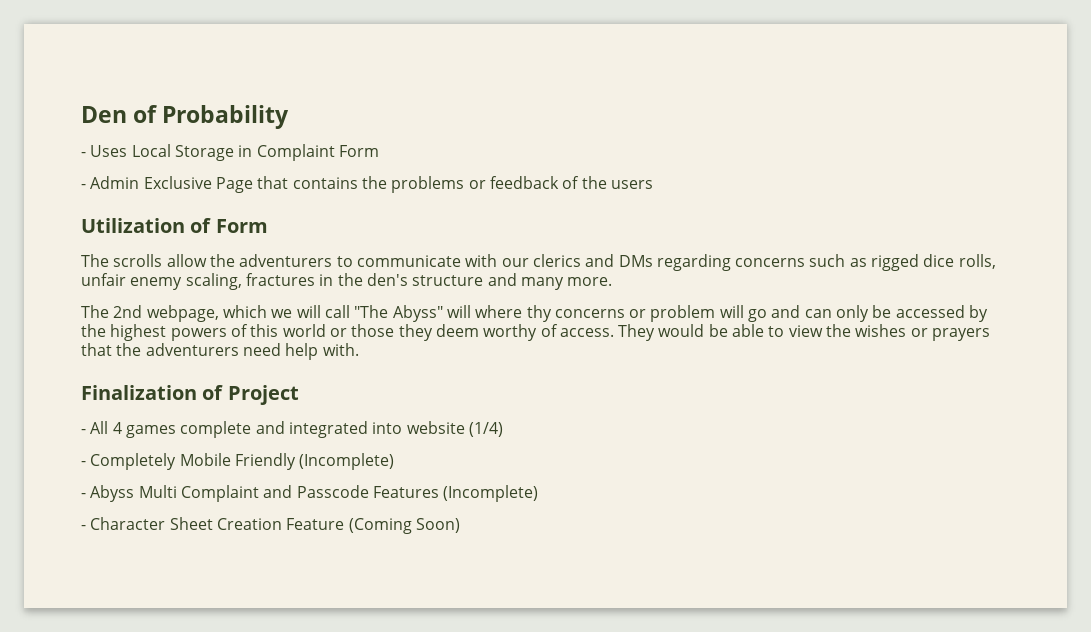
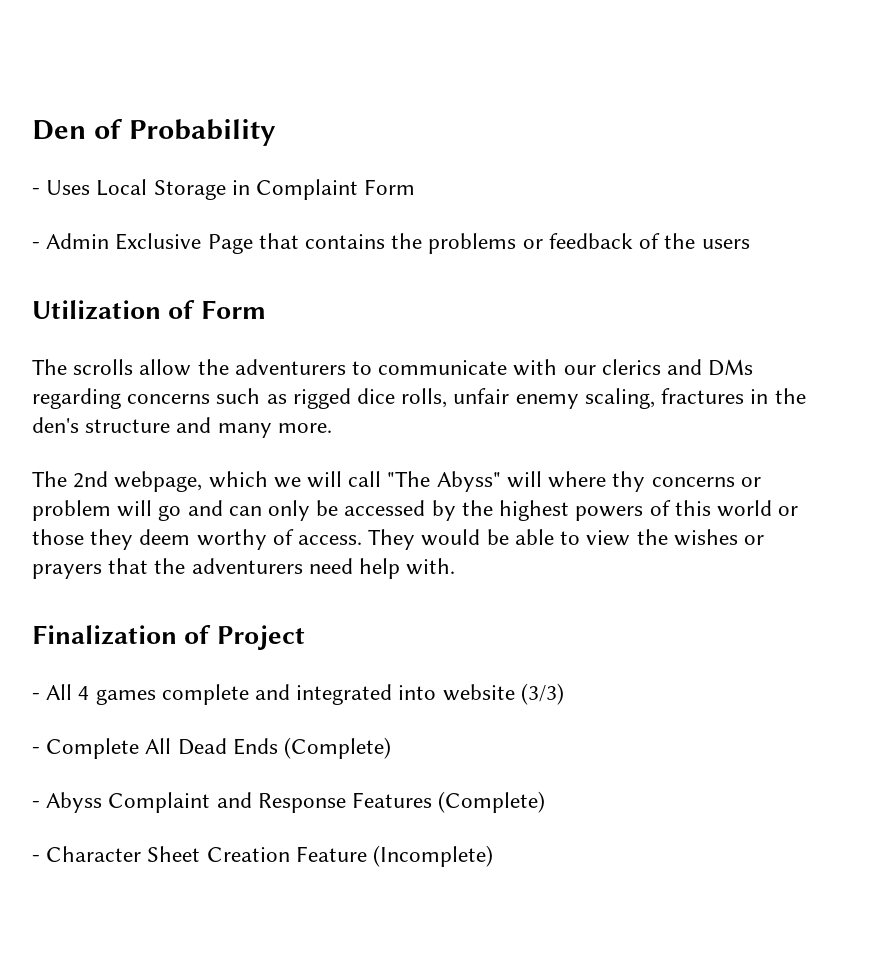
[468,422,503,437] [81,453,395,470] (1/4) // - Completely Mobile Friendly (Incomplete) -> [520,683,564,705] [32,737,392,759] (3/3) // - Complete All Dead Ends (Complete)
[138,485,177,498] Multi -> (103, 802) none
[296,485,539,502] Passcode Features (Incomplete) -> [257,791,546,813] Response Features (Complete)
[348,518,460,534] (Coming Soon) -> [373,845,494,867] (Incomplete)

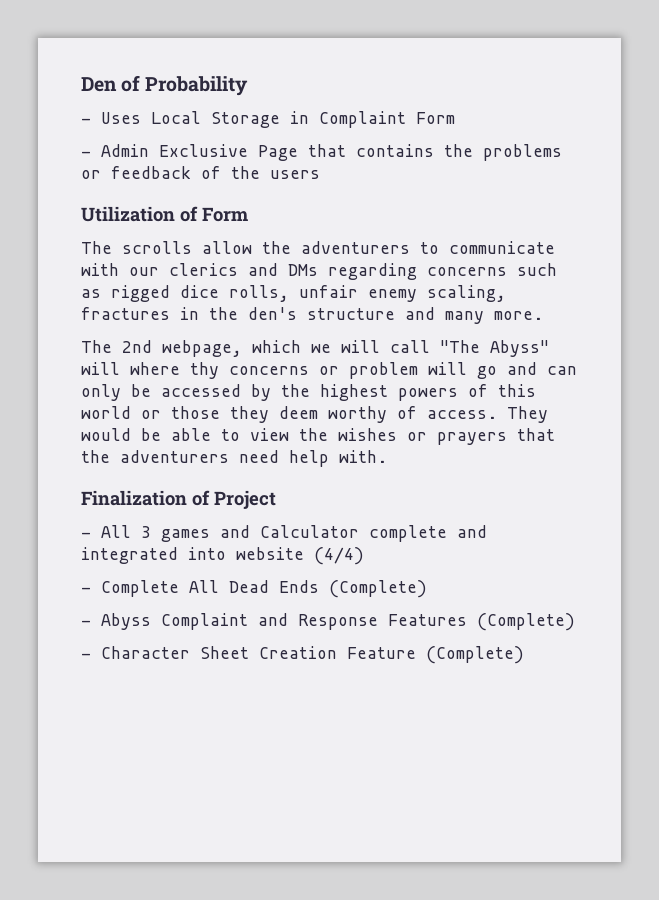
[78,686,156,705] 4 games -> [141,525,359,542] 3 games and Calculator
[520,683,564,705] (3/3) -> [314,547,364,565] (4/4)
[373,845,494,867] (Incomplete) -> [426,646,524,664] (Complete)

